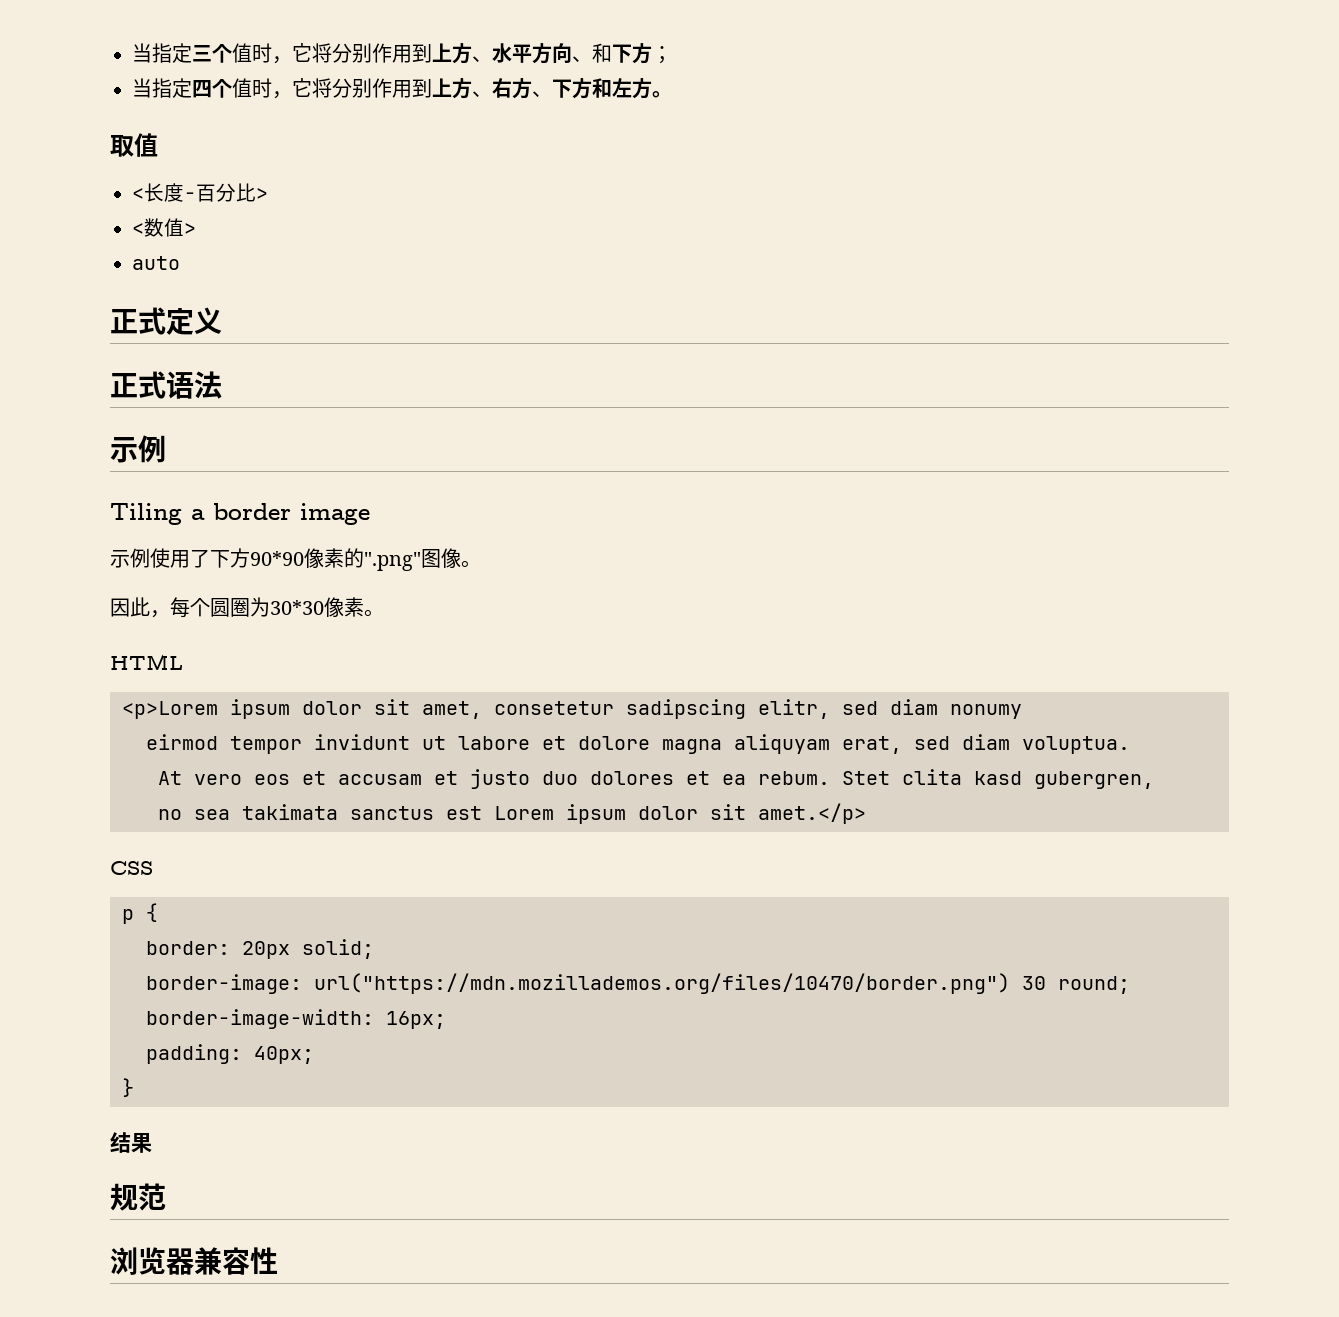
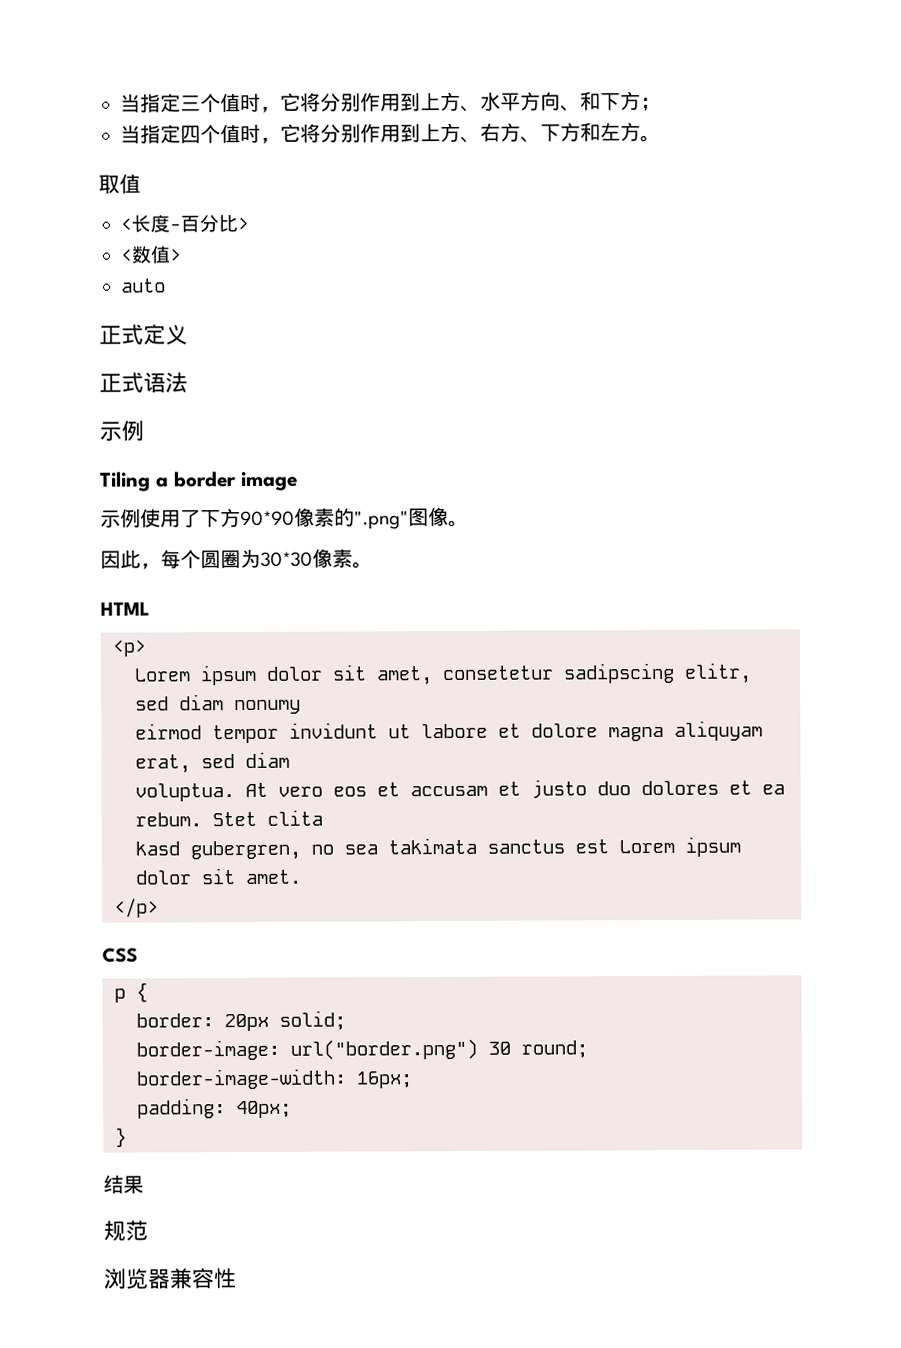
[122,701,218,719] <p>Lorem -> [112,639,146,657] [134,668,191,682] <p> // Lorem
(1010, 742) none -> (290, 760) //
(1130, 745) // -> (235, 792) none
(962, 777) none -> (323, 817) //
(1154, 780) // -> (301, 850) none
[758,803,866,824] amet.</p> -> [245,869,302,885] [114,898,159,918] amet. // </p>
[314,973,1010,994] url("https://mdn.mozillademos.org/files/10470/border.png") -> [290,1038,478,1060] url("border.png")

